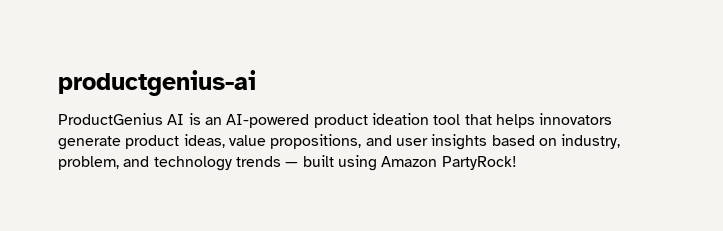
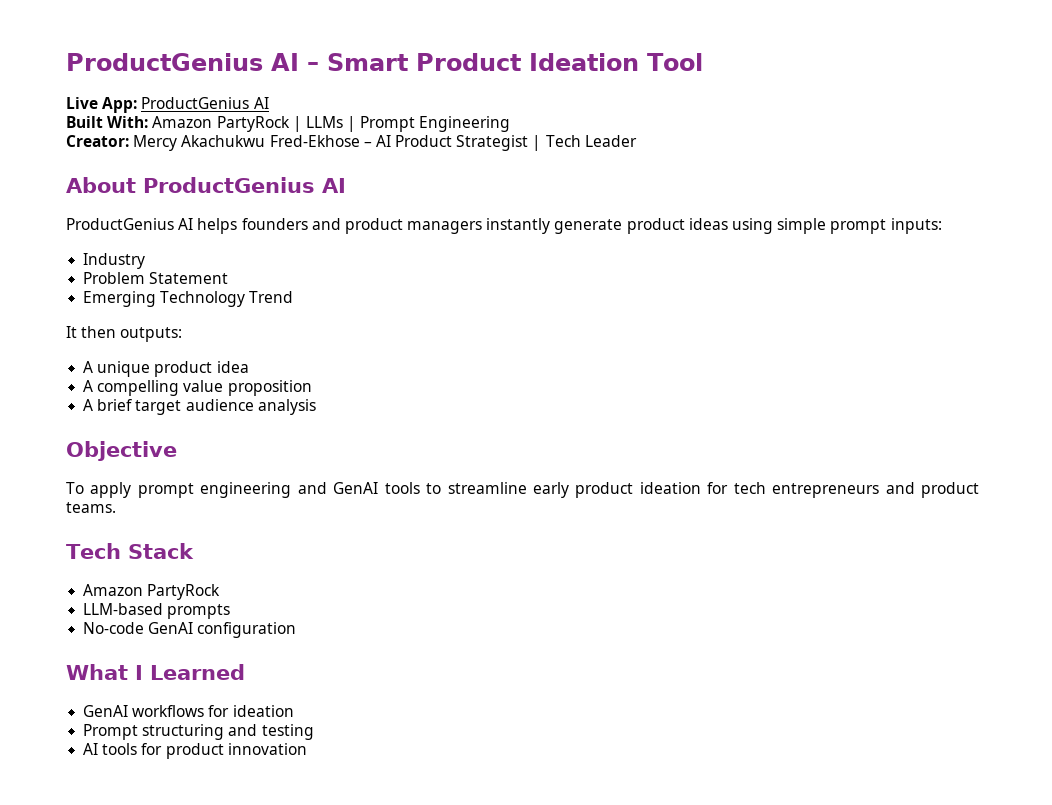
[58,70,256,96] [58,113,613,128] [58,134,621,150] [58,155,517,171] productgenius-ai // ProductGenius AI is an AI-powered product ideation tool that helps innovators generate product ideas, value propositions, and user insights based on industry, problem, and technology trends — built using Amazon PartyRock! -> [66,53,703,71] [66,97,269,113] [66,116,511,132] [66,135,637,151] [66,177,346,193] [66,218,942,234] [83,253,146,269] [83,272,229,284] [83,291,294,307] [66,326,183,342] [83,361,249,377] [83,380,312,396] [83,399,316,415] [66,441,177,461] [66,482,979,498] [66,502,116,513] [66,543,194,559] [83,584,221,600] [83,603,231,619] [83,622,297,638] [66,664,245,680] [83,705,294,717] [83,724,314,740] [83,743,307,759] ProductGenius AI – Smart Product Ideation Tool // Live App: ProductGenius AI // Built With: Amazon PartyRock | LLMs | Prompt Engineering // Creator: Mercy Akachukwu Fred-Ekhose – AI Product Strategist | Tech Leader // About ProductGenius AI // ProductGenius AI helps founders and product managers instantly generate product ideas using simple prompt inputs: // Industry // Problem Statement // Emerging Technology Trend // It then outputs: // A unique product idea // A compelling value proposition // A brief target audience analysis // Objective // To apply prompt engineering and GenAI tools to streamline early product ideation for tech entrepreneurs and product teams. // Tech Stack // Amazon PartyRock // LLM-based prompts // No-code GenAI configuration // What I Learned // GenAI workflows for ideation // Prompt structuring and testing // AI tools for product innovation

